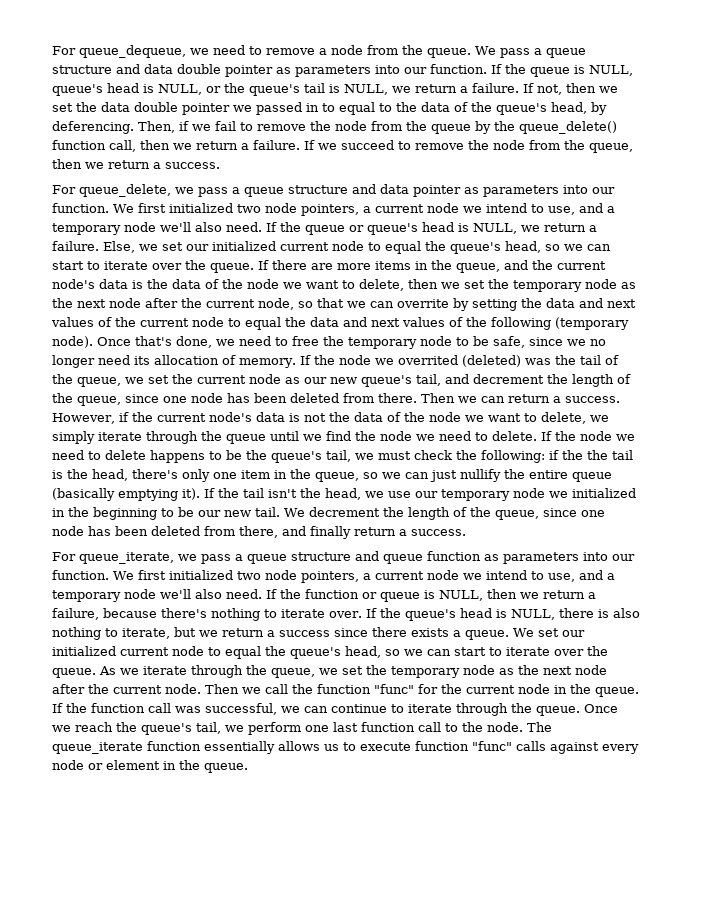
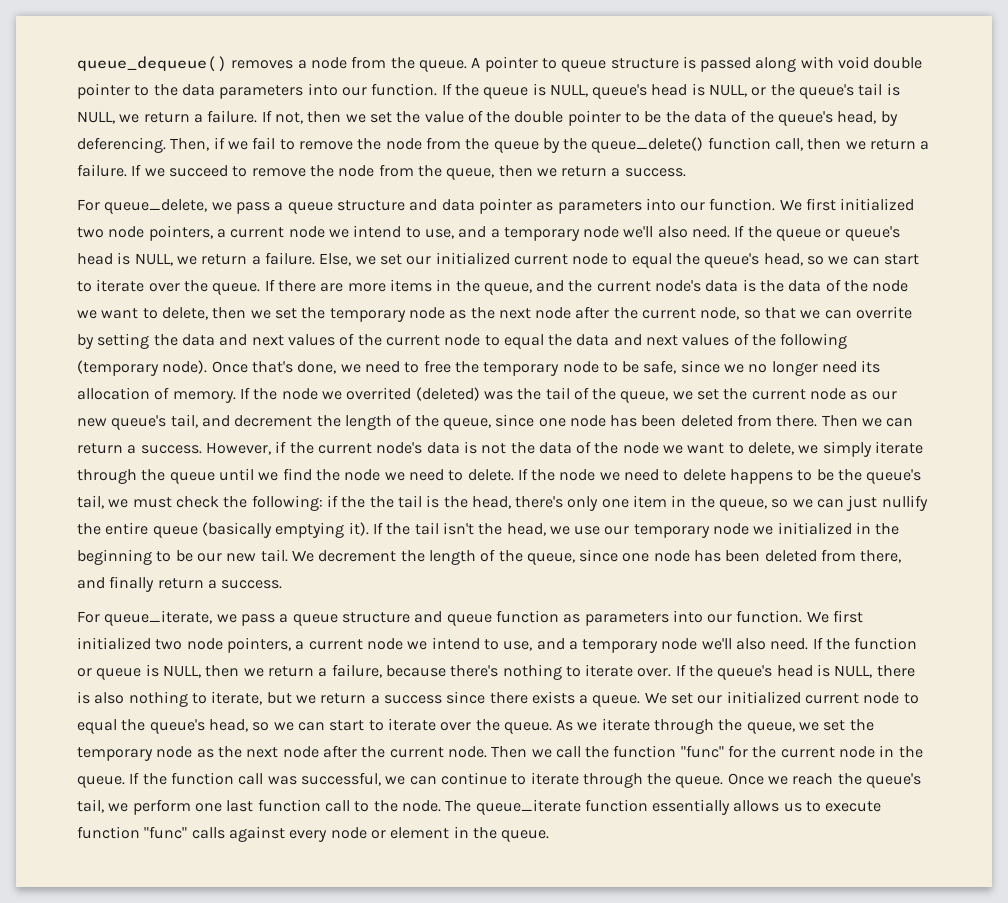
[52,45,315,58] For queue_dequeue, we need to remove -> [77,56,294,72] queue_dequeue() removes
[475,46,586,58] [52,64,291,77] We pass a queue structure and data double pointer as -> [471,56,923,72] [77,83,215,99] A pointer to queue structure is passed along with void double pointer to the data
[101,102,392,115] data double pointer we passed in to equal to -> [424,110,662,126] value of the double pointer to be

